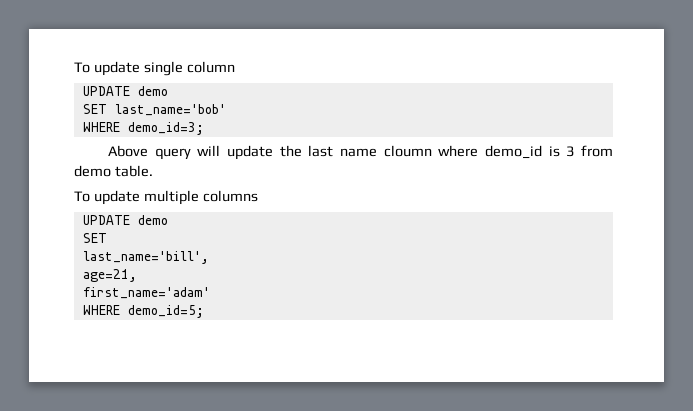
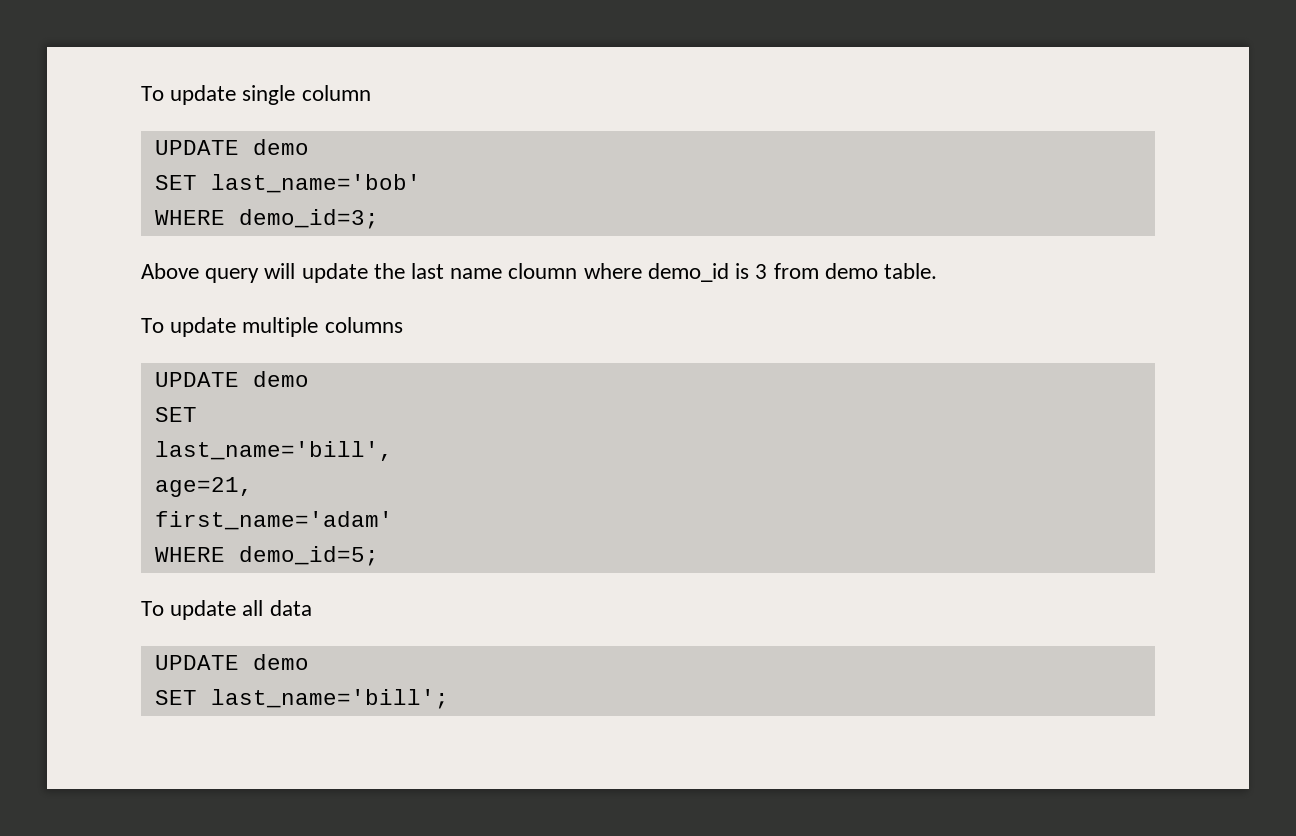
(204, 311) none -> [141,600,312,620] [154,654,309,670] [154,689,449,709] // To update all data // UPDATE demo // SET last_name='bill';

